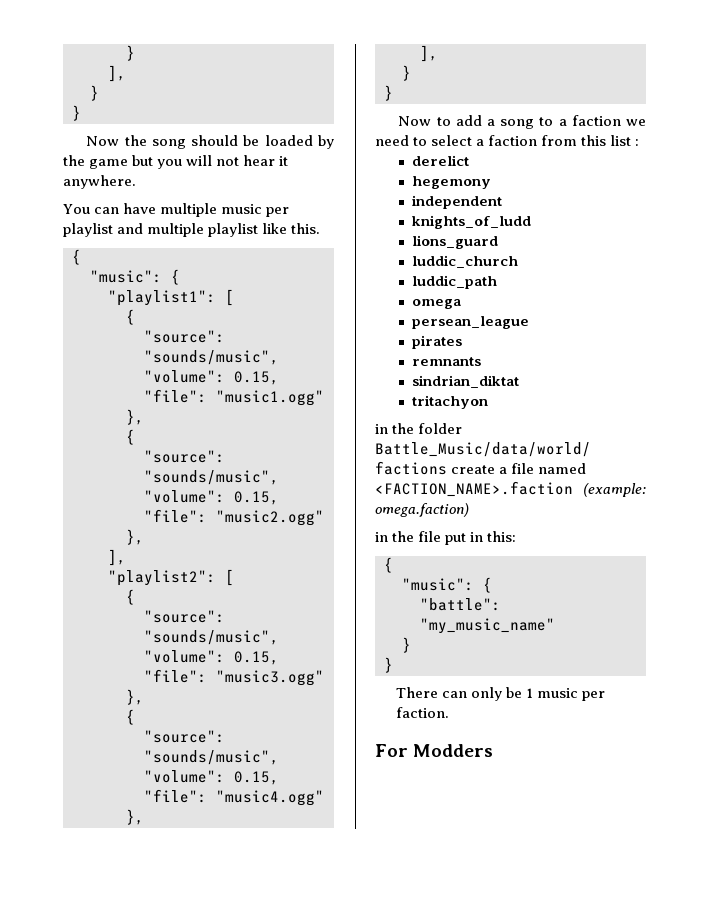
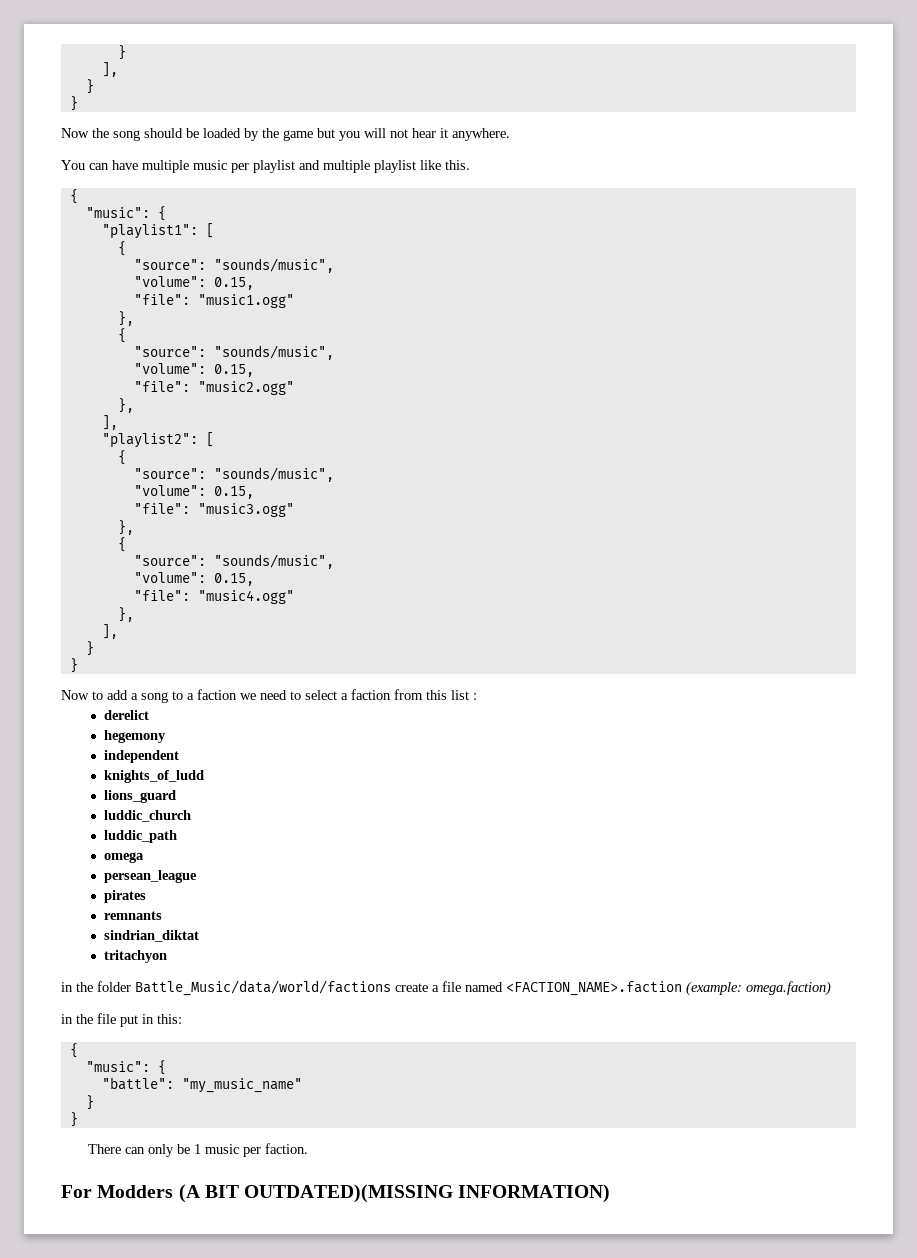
(494, 750) none -> [178,1184,611,1203] (A BIT OUTDATED)(MISSING INFORMATION)

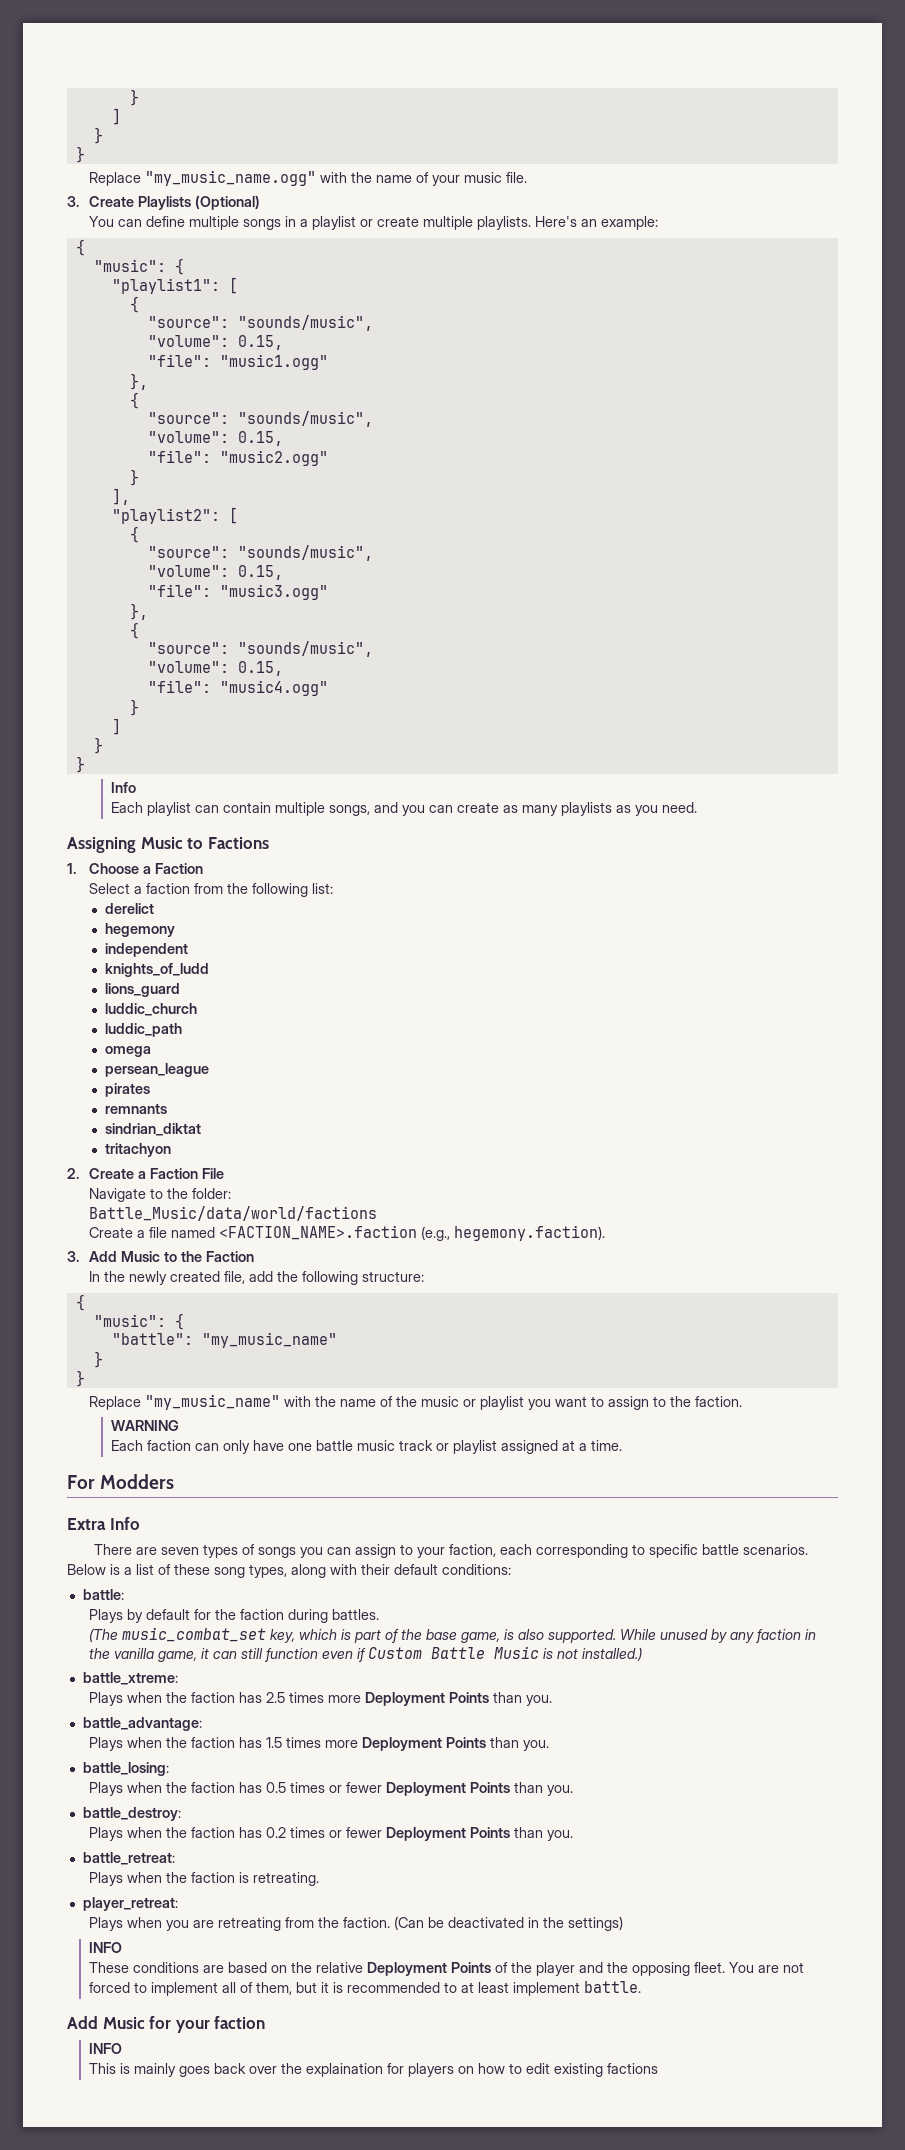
[117,45,126,60] [101,62,118,77] [85,79,94,94] [69,96,78,111] [61,128,510,141] [61,160,470,173] } // ], // } // } // Now the song should be loaded by the game but you will not hear it anywhere. // You can have multiple music per playlist and multiple playlist like this. -> [129,89,139,106] [111,108,121,125] [93,127,103,144] [75,146,85,163] [89,170,528,186] [67,195,261,210] [89,216,659,230] } // ] // } // } // Replace "my_music_name.ogg" with the name of your music file. // 3. Create Playlists (Optional) // You can define multiple songs in a playlist or create multiple playlists. Here's an example:
[117,398,134,413] }, -> [129,469,139,486] }
[117,607,134,622] [101,624,118,639] [85,641,94,656] [69,658,78,673] [61,689,477,703] }, // ], // } // } // Now to add a song to a faction we need to select a faction from this list : -> [129,699,139,716] [111,718,121,735] [93,737,103,754] [75,756,85,773] [111,782,137,793] [111,802,698,816] [67,837,269,853] [67,863,204,874] [89,883,334,897] } // ] // } // } // Info // Each playlist can contain multiple songs, and you can create as many playlists as you need. // Assigning Music to Factions // 1. Choose a Faction // Select a faction from the following list:
[61,981,131,992] in the folder -> [67,1168,225,1179] [89,1188,232,1202] 2. Create a Faction File // Navigate to the folder: //
[395,983,428,992] create -> [89,1227,134,1238] // Create
[686,981,831,996] [61,1013,182,1027] (example: omega.faction) // in the file put in this: -> [421,1225,606,1241] [67,1251,255,1262] [89,1271,425,1285] (e.g., hegemony.faction). // 3. Add Music to the Faction // In the newly created file, add the following structure:
[87,1143,308,1157] [61,1184,611,1203] There can only be 1 music per faction. // For Modders (A BIT OUTDATED)(MISSING INFORMATION) -> [89,1394,743,1410] [111,1420,180,1431] [111,1440,623,1454] [67,1474,175,1489] [67,1517,140,1530] [94,1544,809,1558] [67,1564,511,1578] [82,1589,124,1600] [89,1609,380,1623] [89,1627,817,1643] [89,1646,643,1662] [82,1672,178,1685] [89,1692,553,1706] [82,1717,202,1731] [89,1737,550,1751] [82,1762,169,1776] [89,1782,574,1796] [82,1807,181,1821] [89,1827,574,1841] [82,1852,175,1865] [89,1872,320,1886] [82,1897,178,1911] [89,1916,624,1931] [89,1942,123,1953] [89,1962,805,1976] [89,1981,642,1996] [67,2016,266,2033] [89,2043,123,2054] [89,2063,659,2077] Replace "my_music_name" with the name of the music or playlist you want to assign to the faction. // WARNING // Each faction can only have one battle music track or playlist assigned at a time. // For Modders // Extra Info // There are seven types of songs you can assign to your faction, each corresponding to specific battle scenarios. Below is a list of these song types, along with their default conditions: // battle: // Plays by default for the faction during battles. // (The music_combat_set key, which is part of the base game, is also supported. While unused by any faction in the vanilla game, it can still function even if Custom Battle Music is not installed.) // battle_xtreme: // Plays when the faction has 2.5 times more Deployment Points than you. // battle_advantage: // Plays when the faction has 1.5 times more Deployment Points than you. // battle_losing: // Plays when the faction has 0.5 times or fewer Deployment Points than you. // battle_destroy: // Plays when the faction has 0.2 times or fewer Deployment Points than you. // battle_retreat: // Plays when the faction is retreating. // player_retreat: // Plays when you are retreating from the faction. (Can be deactivated in the settings) // INFO // These conditions are based on the relative Deployment Points of the player and the opposing fleet. You are not forced to implement all of them, but it is recommended to at least implement battle. // Add Music for your faction // INFO // This is mainly goes back over the explaination for players on how to edit existing factions

